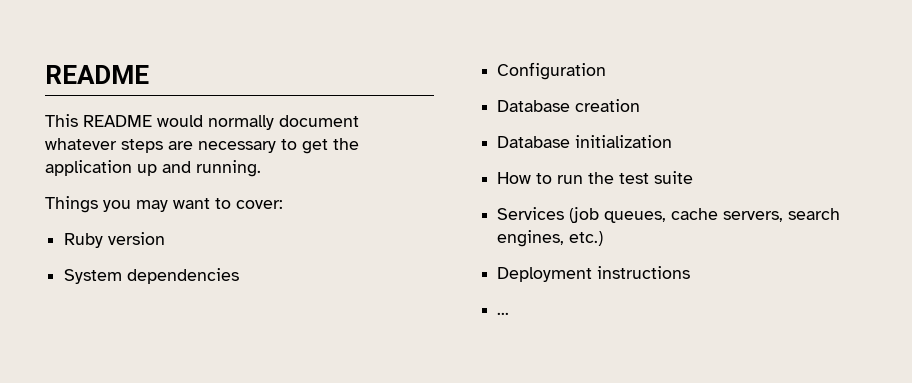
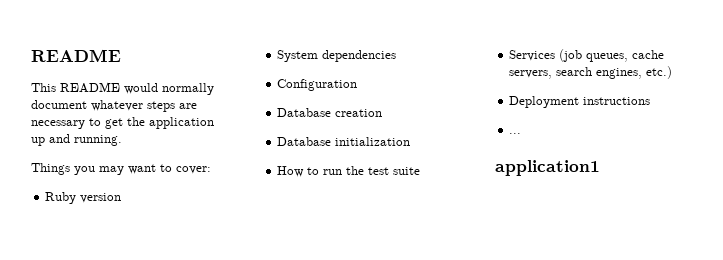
(510, 313) none -> [495,160,600,176] // application1

